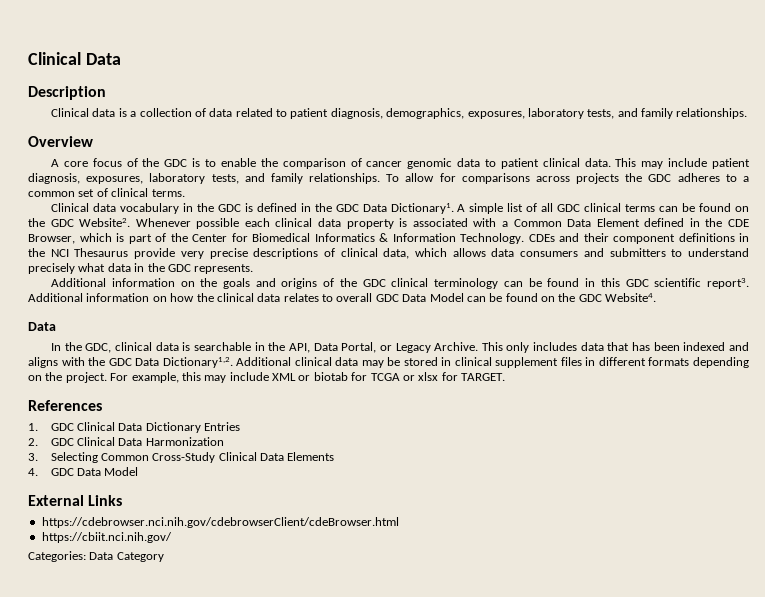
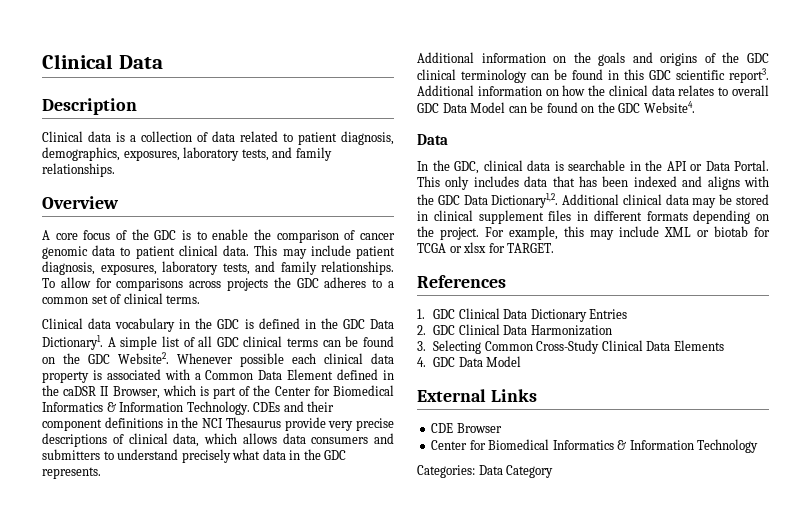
[727,219,749,227] CDE -> [63,386,110,396] caDSR II
[288,342,479,353] API, Data Portal, or Legacy Archive. -> [666,160,769,171] API or Data Portal.
[41,517,399,528] [41,532,172,543] https://cdebrowser.nci.nih.gov/cdebrowserClient/cdeBrowser.html // https://cbiit.nci.nih.gov/ -> [431,423,502,433] [431,439,759,453] CDE Browser // Center for Biomedical Informatics & Information Technology

